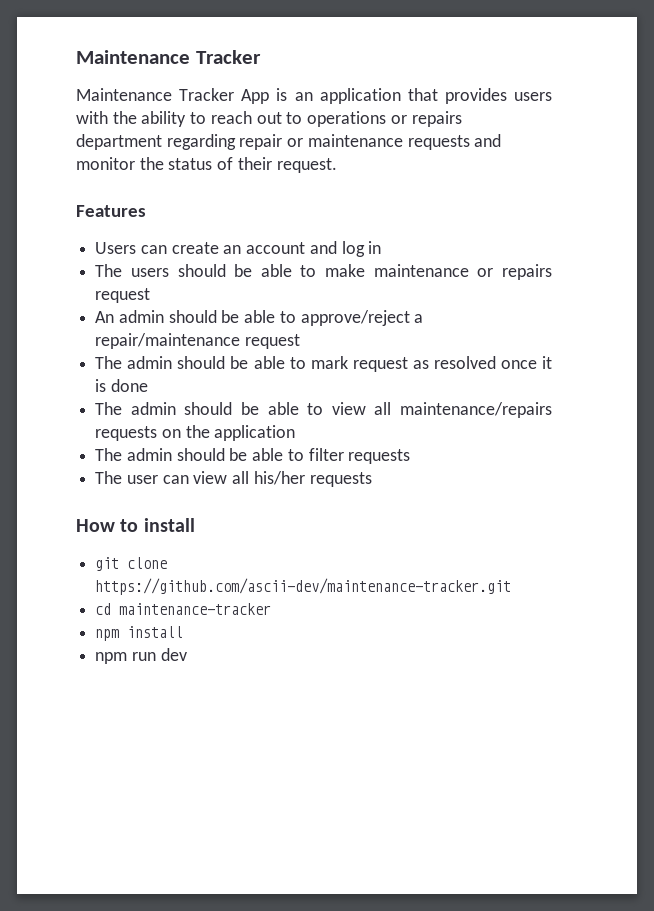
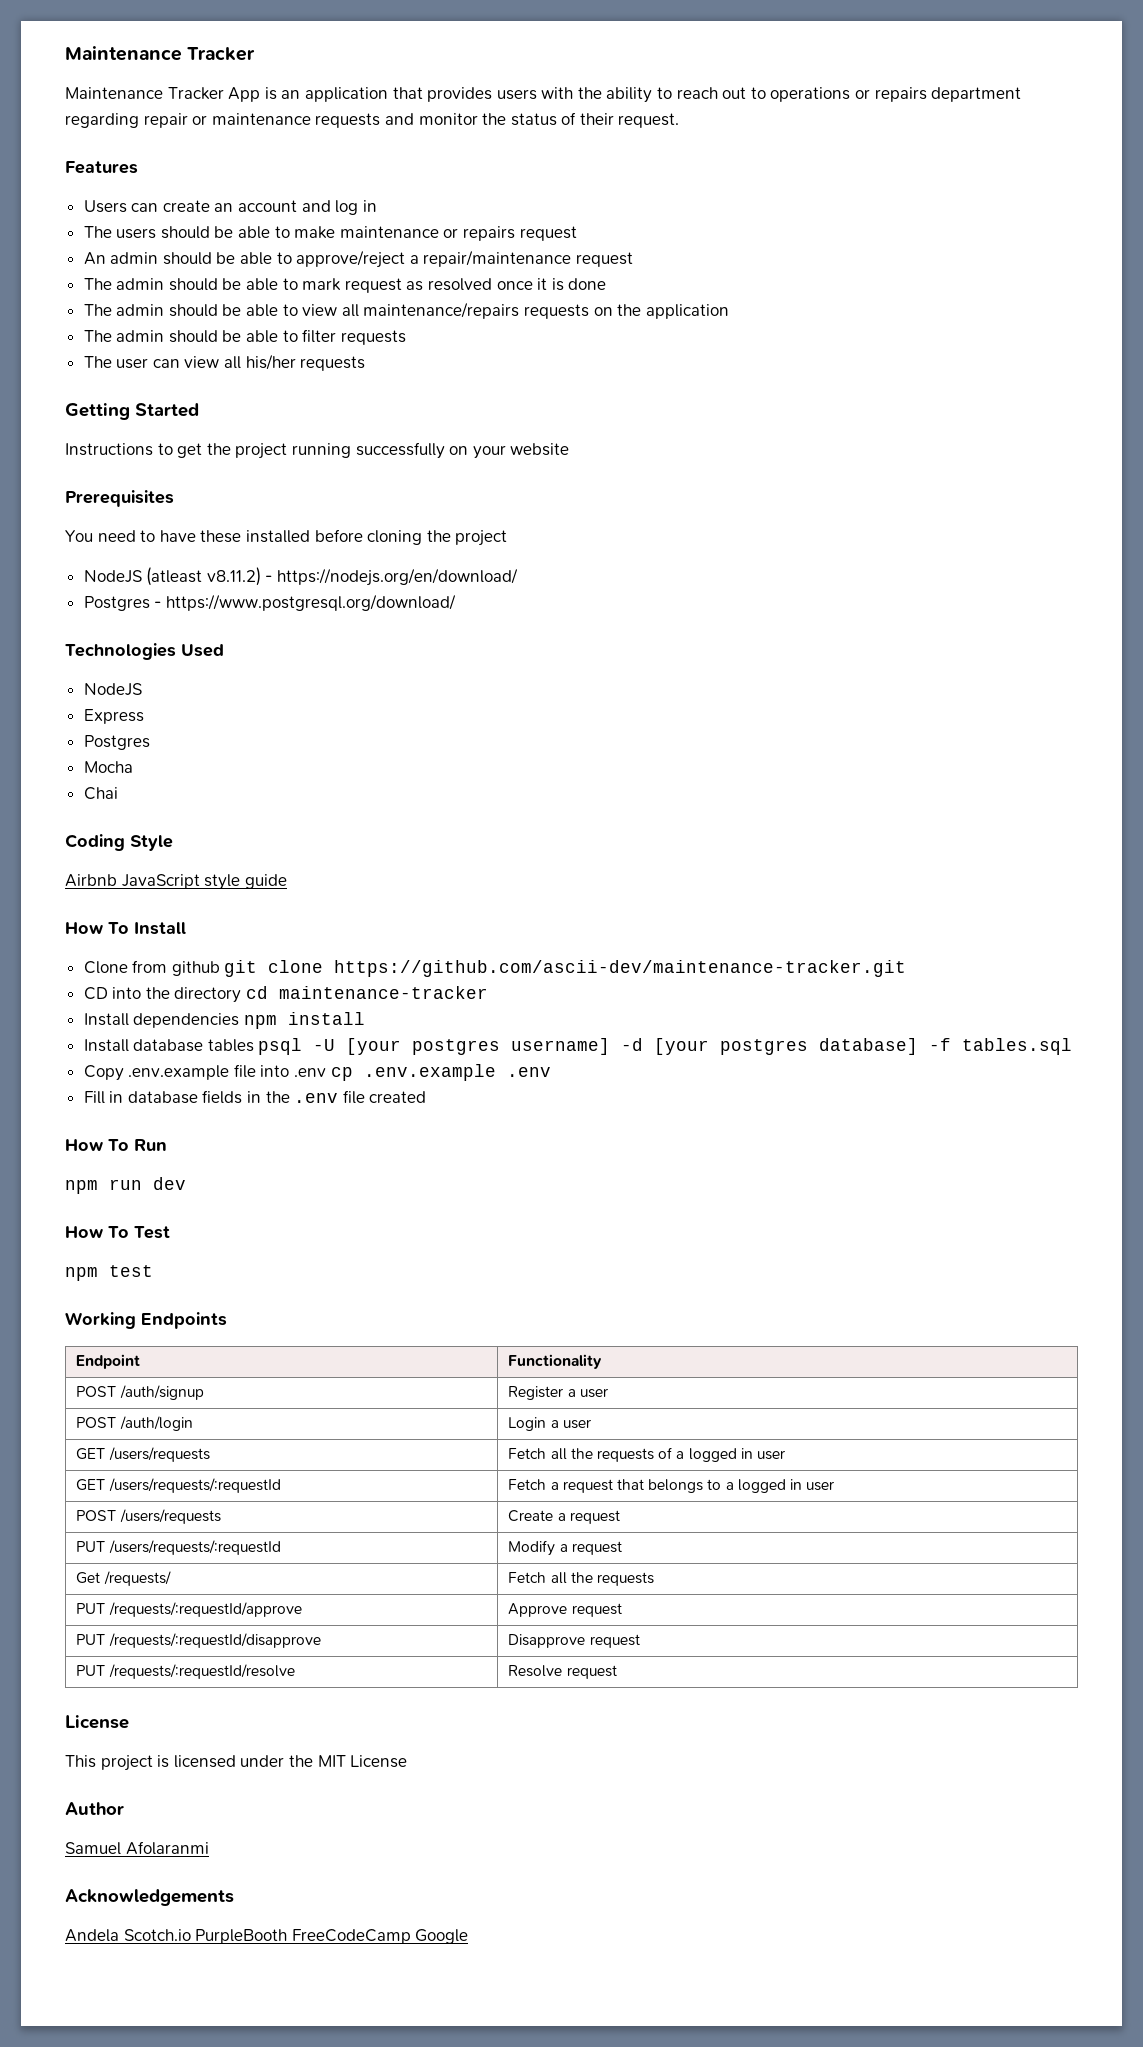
[76,518,195,532] How to install // -> [65,403,199,420] [65,442,570,459] [65,490,174,507] [65,529,508,546] [83,567,519,586] [83,594,456,611] [65,643,224,660] [83,683,142,696] [83,709,144,724] [83,735,150,750] [83,761,133,773] [83,787,118,800] [65,834,173,851] [65,874,287,890] [65,922,186,935] [83,960,220,976] Getting Started // Instructions to get the project running successfully on your website // Prerequisites // You need to have these installed before cloning the project // NodeJS (atleast v8.11.2) - https://nodejs.org/en/download/ // Postgres - https://www.postgresql.org/download/ // Technologies Used // NodeJS // Express // Postgres // Mocha // Chai // Coding Style // Airbnb JavaScript style guide // How To Install // Clone from github
(512, 586) none -> [83,987,242,1003] CD into the directory
(272, 609) none -> [83,1013,240,1028] Install dependencies
[95,648,187,664] npm run dev -> [83,1038,1073,1055] [83,1064,551,1081] [83,1090,427,1104] [65,1139,167,1151] [65,1177,186,1194] [65,1226,170,1239] [65,1265,153,1281] [65,1312,227,1329] [76,1354,141,1369] [508,1354,603,1369] [76,1385,204,1400] [508,1386,608,1400] [76,1416,193,1431] [508,1417,591,1431] [76,1447,210,1462] [508,1447,785,1462] [76,1478,281,1493] [508,1479,835,1493] [76,1509,221,1524] [508,1510,620,1524] [76,1540,281,1555] [508,1540,622,1556] [76,1571,171,1586] [508,1572,655,1586] [76,1602,302,1617] [508,1603,622,1617] [76,1633,321,1648] [508,1634,640,1648] [76,1664,295,1679] [508,1665,617,1679] [65,1715,129,1729] [65,1755,408,1771] [65,1802,124,1815] [65,1841,209,1855] [65,1889,234,1906] [65,1929,469,1944] Install database tables psql -U [your postgres username] -d [your postgres database] -f tables.sql // Copy .env.example file into .env cp .env.example .env // Fill in database fields in the .env file created // How To Run // npm run dev // How To Test // npm test // Working Endpoints // Endpoint | Functionality // POST /auth/signup | Register a user // POST /auth/login | Login a user // GET /users/requests | Fetch all the requests of a logged in user // GET /users/requests/:requestId | Fetch a request that belongs to a logged in user // POST /users/requests | Create a request // PUT /users/requests/:requestId | Modify a request // Get /requests/ | Fetch all the requests // PUT /requests/:requestId/approve | Approve request // PUT /requests/:requestId/disapprove | Disapprove request // PUT /requests/:requestId/resolve | Resolve request // License // This project is licensed under the MIT License // Author // Samuel Afolaranmi // Acknowledgements // Andela Scotch.io PurpleBooth FreeCodeCamp Google

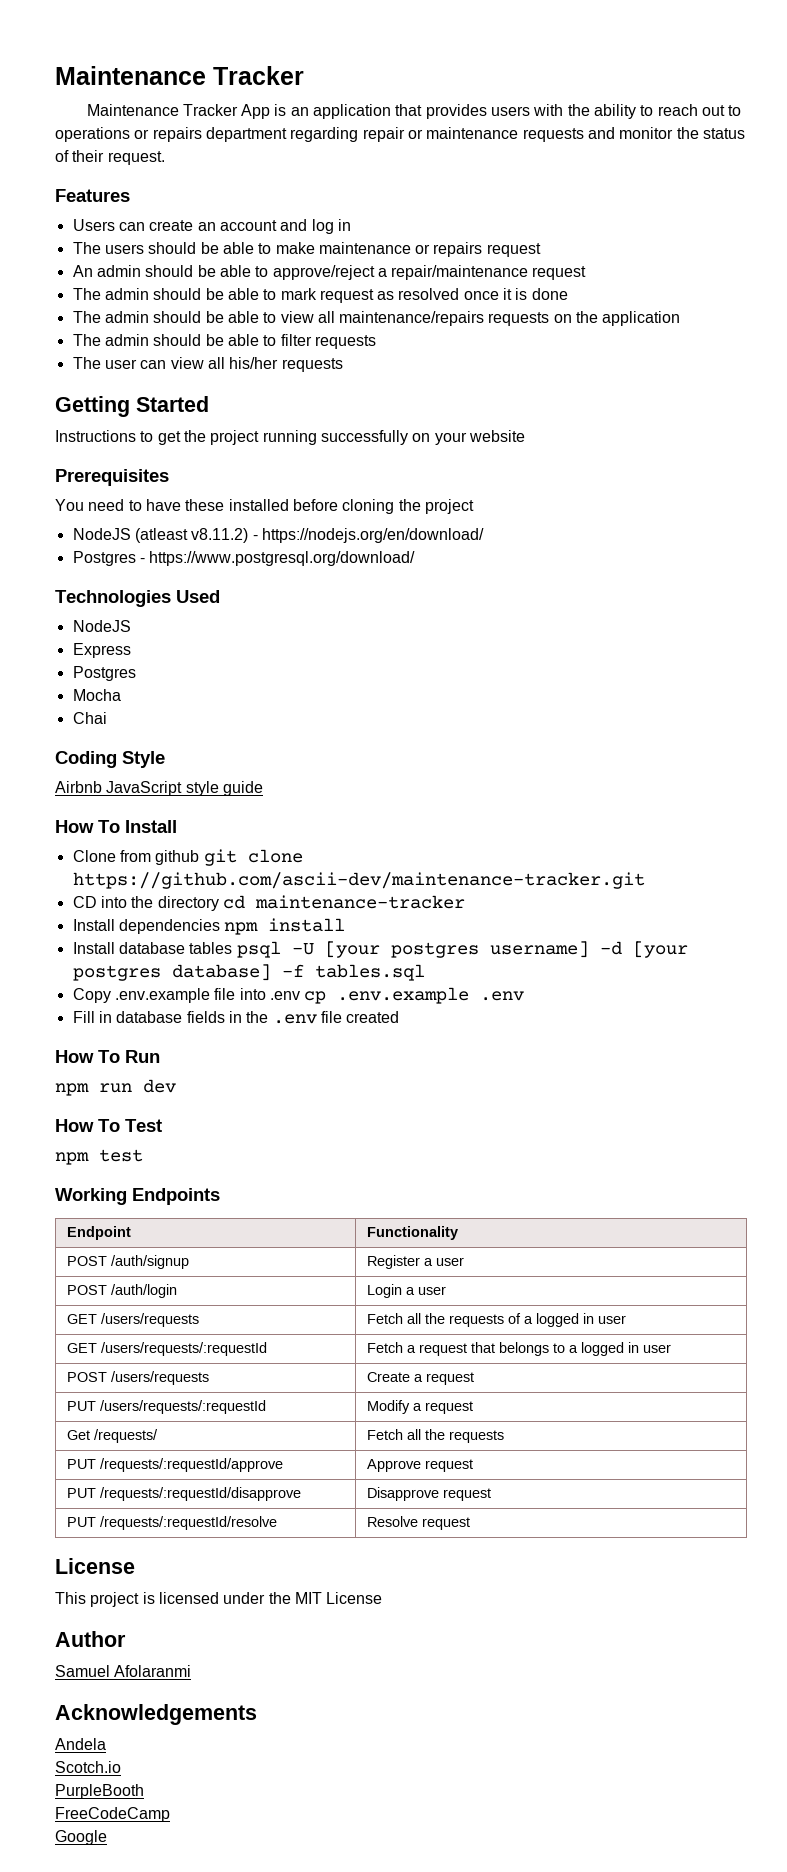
(119, 1935) none -> (106, 1744) //
(191, 1935) none -> (121, 1767) //
(288, 1936) none -> (144, 1791) //
(411, 1936) none -> (170, 1814) //

